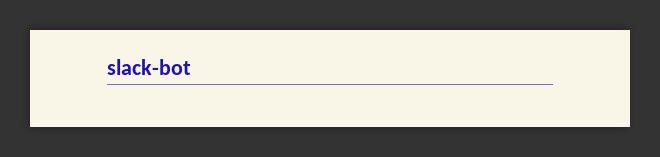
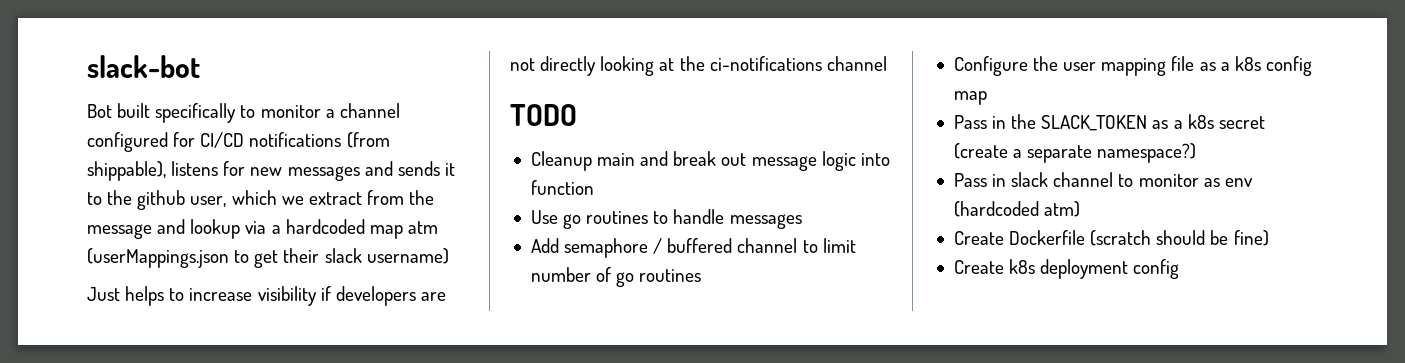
(191, 67) none -> [87,103,400,123] [87,132,390,152] [87,161,455,181] [87,190,435,210] [87,219,438,239] [87,248,449,268] [87,286,446,306] [510,56,887,76] [510,104,577,126] [530,151,890,171] [530,180,594,195] [530,209,802,229] [530,238,856,258] [530,267,702,287] [953,56,1312,76] [953,91,987,105] [953,114,1265,131] [953,143,1197,163] [953,172,1253,187] [953,201,1081,217] [953,230,1269,246] [953,259,1180,279] // Bot built specifically to monitor a channel configured for CI/CD notifications (from shippable), listens for new messages and sends it to the github user, which we extract from the message and lookup via a hardcoded map atm (userMappings.json to get their slack username) // Just helps to increase visibility if developers are not directly looking at the ci-notifications channel // TODO // Cleanup main and break out message logic into function // Use go routines to handle messages // Add semaphore / buffered channel to limit number of go routines // Configure the user mapping file as a k8s config map // Pass in the SLACK_TOKEN as a k8s secret (create a separate namespace?) // Pass in slack channel to monitor as env (hardcoded atm) // Create Dockerfile (scratch should be fine) // Create k8s deployment config

